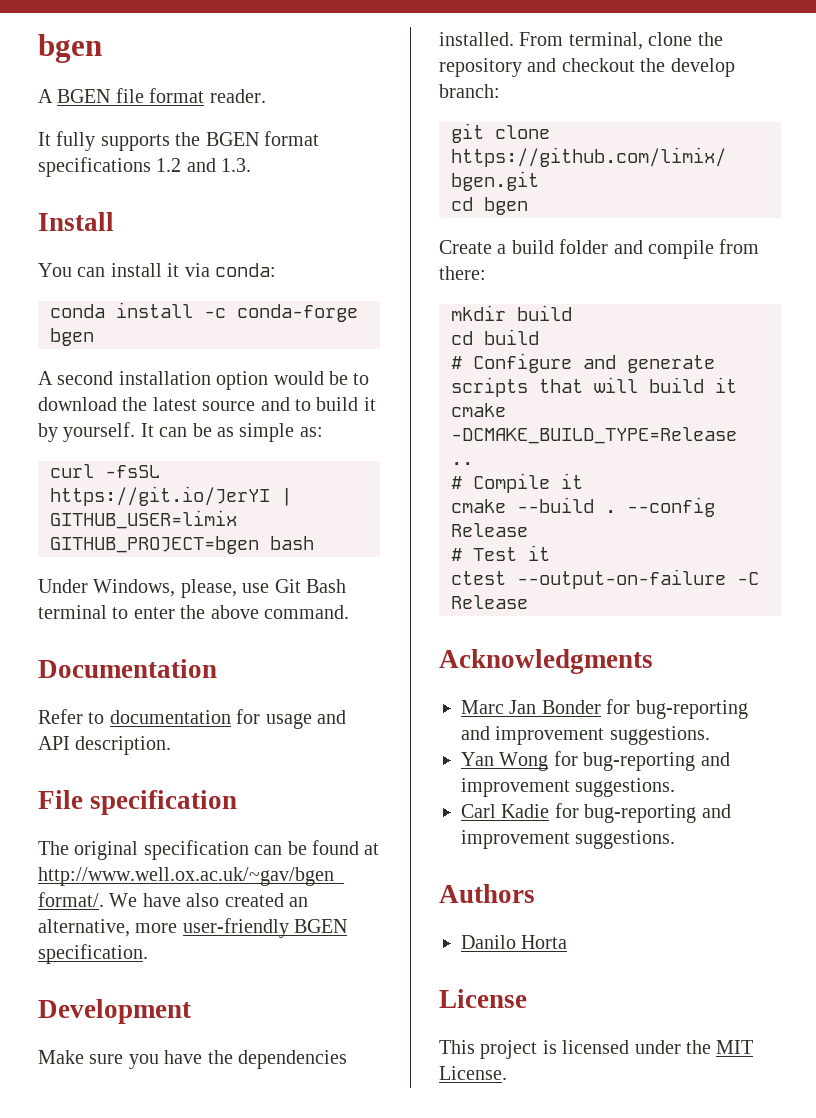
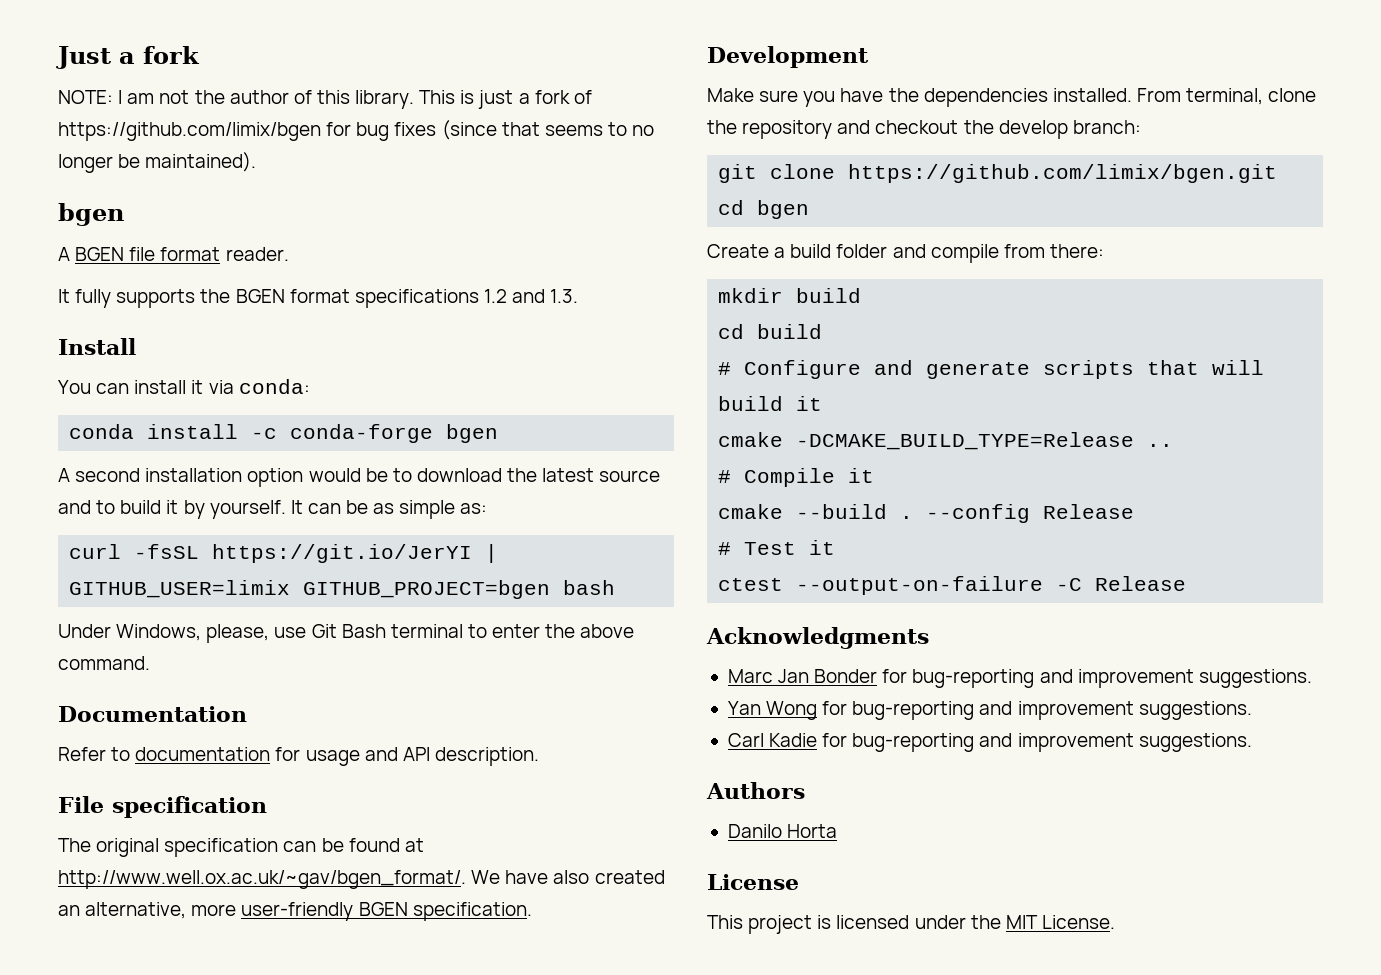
(38, 48) none -> [56,46,200,69] [58,90,592,109] [58,120,655,141] [58,152,257,173] Just a fork // NOTE: I am not the author of this library. This is just a fork of https://github.com/limix/bgen for bug fixes (since that seems to no longer be maintained). //

